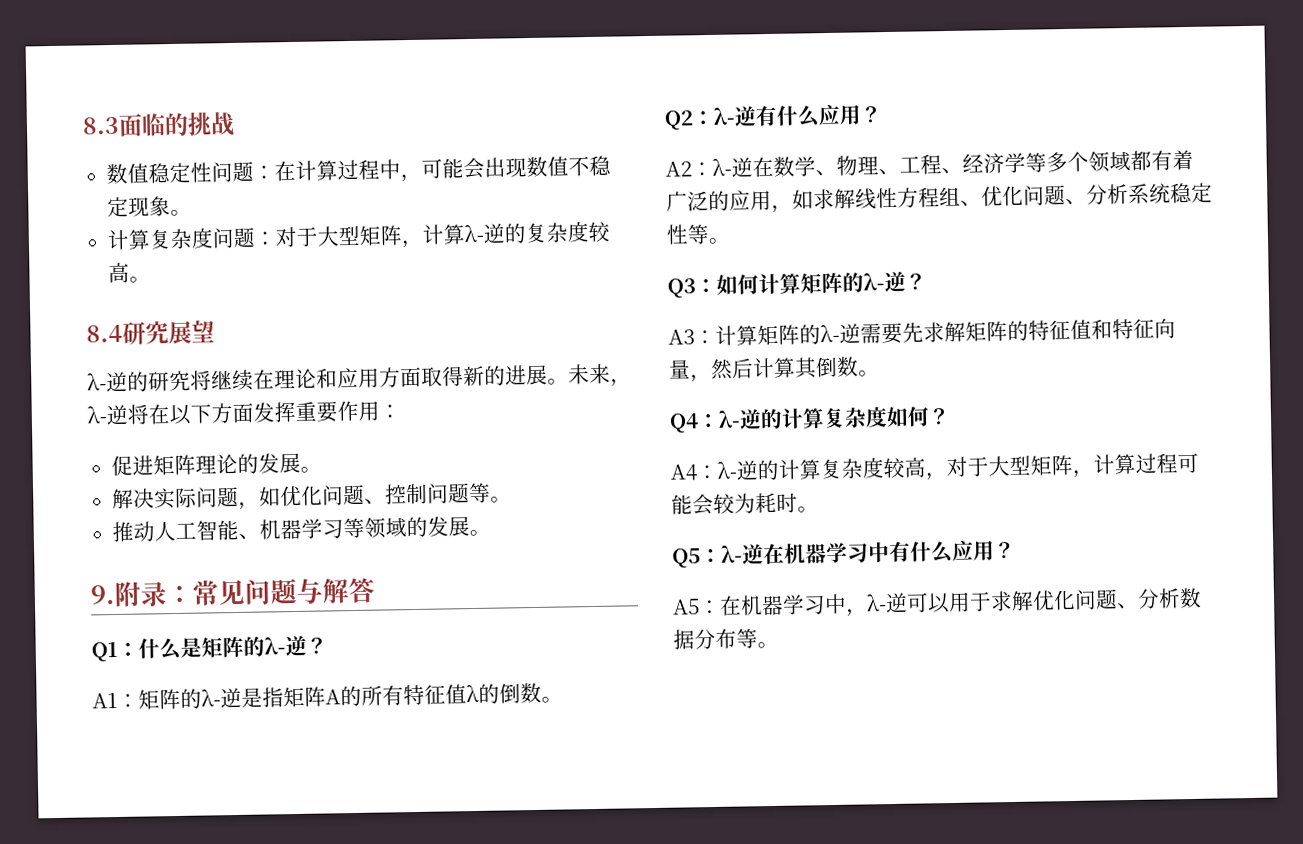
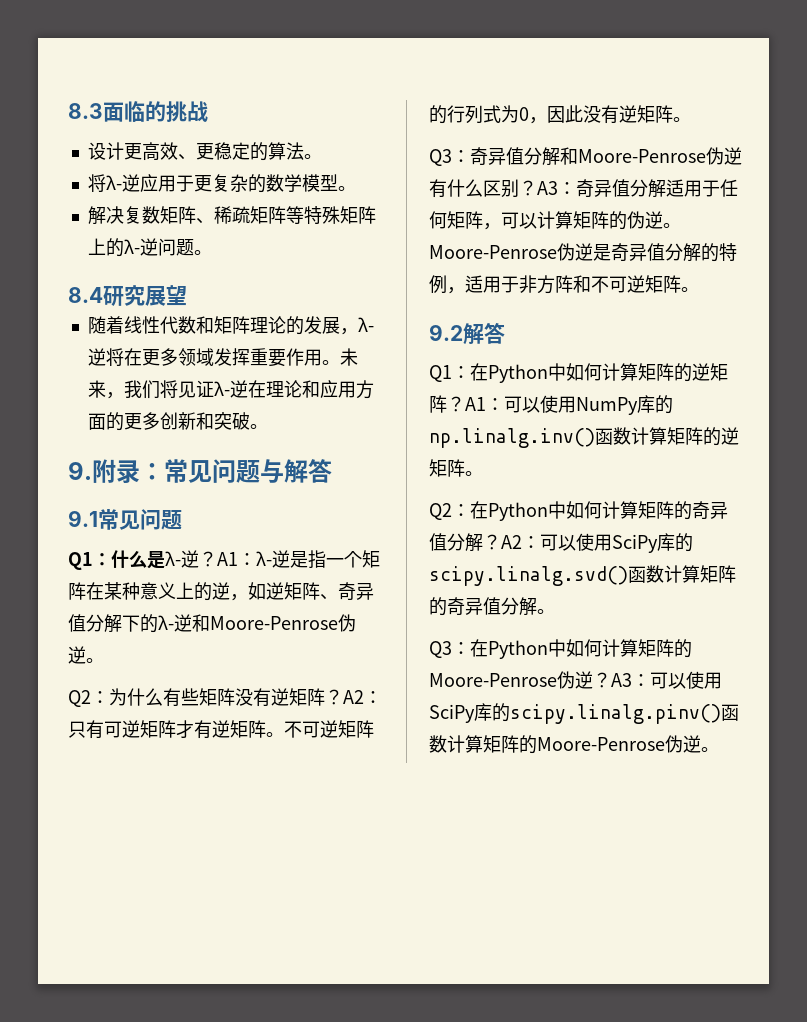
[105,155,611,185] [106,196,192,218] [106,221,610,251] [107,262,151,284] [86,320,215,345] [87,363,632,393] [87,400,401,426] [110,452,322,477] [111,482,512,510] [111,516,470,543] 数值稳定性问题：在计算过程中，可能会出现数值不稳定现象。 // 计算复杂度问题：对于大型矩阵，计算λ-逆的复杂度较高。 // 8.4研究展望 // λ-逆的研究将继续在理论和应用方面取得新的进展。未来，λ-逆将在以下方面发挥重要作用： // 促进矩阵理论的发展。 // 解决实际问题，如优化问题、控制问题等。 // 推动人工智能、机器学习等领域的发展 -> [87,142,322,161] [87,174,356,193] [87,206,376,225] [87,238,212,257] [68,285,187,307] [87,316,374,335] [87,348,358,367] [87,380,374,399] [87,412,250,431] 设计更高效、更稳定的算法。 // 将λ-逆应用于更复杂的数学模型。 // 解决复数矩阵、稀疏矩阵等特殊矩阵上的λ-逆问题。 // 8.4研究展望 // 随着线性代数和矩阵理论的发展，λ-逆将在更多领域发挥重要作用。未来，我们将见证λ-逆在理论和应用方面的更多创新和突破
(375, 590) none -> [68,509,182,530] // 9.1常见问题
[201,635,328,658] [92,682,563,710] [664,104,883,130] [665,149,1194,178] [666,182,1213,213] [666,224,731,245] [667,271,927,298] [668,318,1176,346] [668,356,880,383] [669,406,951,433] [670,452,1199,481] [671,492,819,516] [672,540,1016,568] [672,587,1202,617] [673,628,758,650] 矩阵的λ-逆？ // A1：矩阵的λ-逆是指矩阵A的所有特征值λ的倒数。 // Q2：λ-逆有什么应用？ // A2：λ-逆在数学、物理、工程、经济学等多个领域都有着广泛的应用，如求解线性方程组、优化问题、分析系统稳定性等。 // Q3：如何计算矩阵的λ-逆？ // A3：计算矩阵的λ-逆需要先求解矩阵的特征值和特征向量，然后计算其倒数。 // Q4：λ-逆的计算复杂度如何？ // A4：λ-逆的计算复杂度较高，对于大型矩阵，计算过程可能会较为耗时。 // Q5：λ-逆在机器学习中有什么应用？ // A5：在机器学习中，λ-逆可以用于求解优化问题、分析数据分布等 -> [165,550,380,569] [68,582,374,601] [68,614,356,633] [68,646,104,664] [68,688,382,707] [68,720,374,739] [429,105,691,124] [429,147,742,166] [429,179,738,198] [429,211,681,230] [429,243,737,262] [429,275,699,294] [429,322,505,345] [429,363,728,383] [429,395,673,415] [429,427,739,448] [429,459,483,477] [429,501,728,521] [429,533,693,553] [429,565,736,586] [429,597,555,616] [429,639,692,659] [429,671,722,689] [429,703,739,724] [429,735,701,754] λ-逆？A1：λ-逆是指一个矩阵在某种意义上的逆，如逆矩阵、奇异值分解下的λ-逆和Moore-Penrose伪逆。 // Q2：为什么有些矩阵没有逆矩阵？A2：只有可逆矩阵才有逆矩阵。不可逆矩阵的行列式为0，因此没有逆矩阵。 // Q3：奇异值分解和Moore-Penrose伪逆有什么区别？A3：奇异值分解适用于任何矩阵，可以计算矩阵的伪逆。Moore-Penrose伪逆是奇异值分解的特例，适用于非方阵和不可逆矩阵。 // 9.2解答 // Q1：在Python中如何计算矩阵的逆矩阵？A1：可以使用NumPy库的np.linalg.inv()函数计算矩阵的逆矩阵。 // Q2：在Python中如何计算矩阵的奇异值分解？A2：可以使用SciPy库的scipy.linalg.svd()函数计算矩阵的奇异值分解。 // Q3：在Python中如何计算矩阵的Moore-Penrose伪逆？A3：可以使用SciPy库的scipy.linalg.pinv()函数计算矩阵的Moore-Penrose伪逆

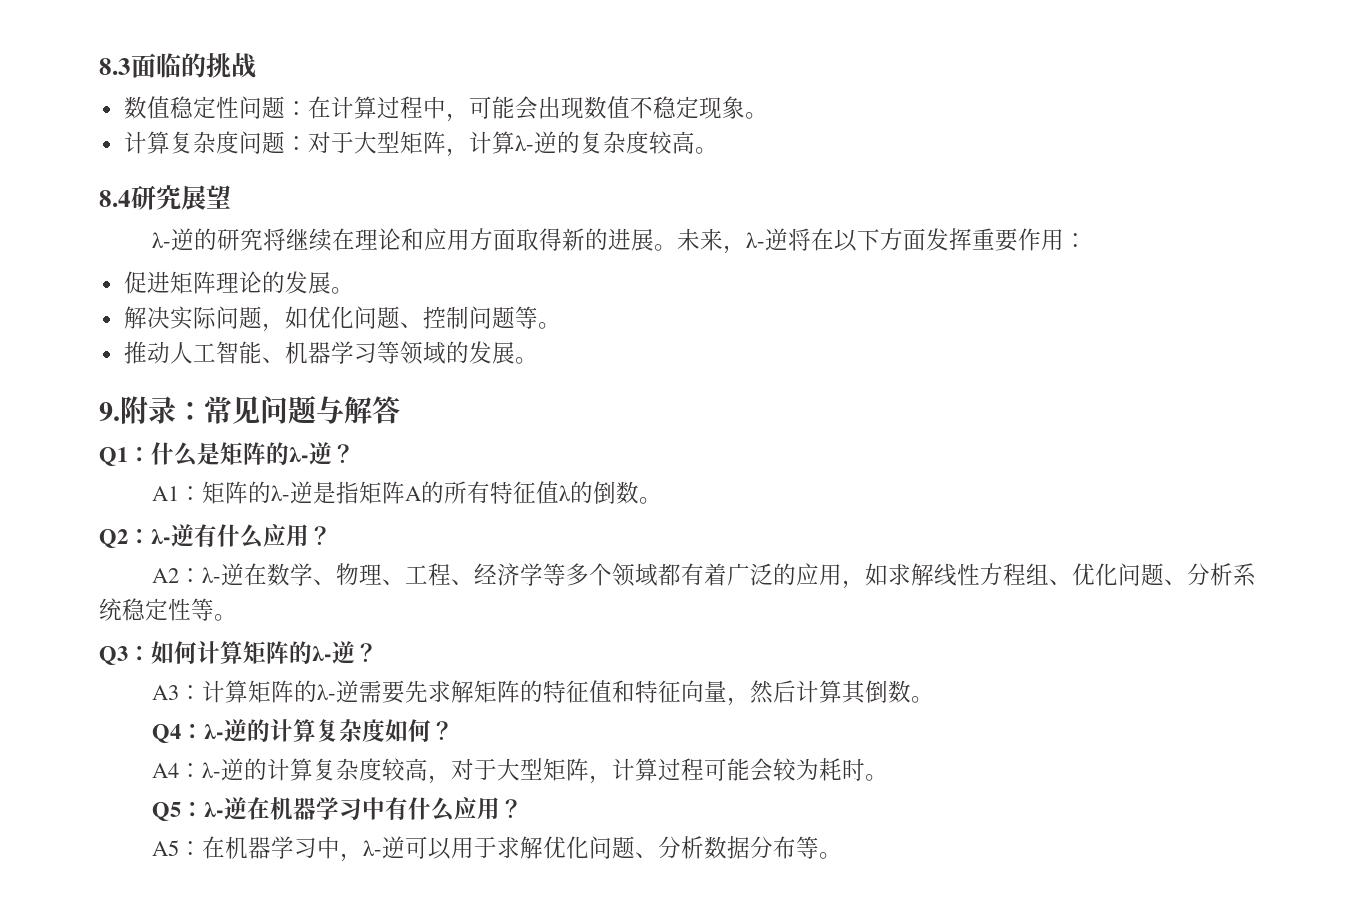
[87,142,322,161] [87,174,356,193] [87,206,376,225] [87,238,212,257] [68,285,187,307] [87,316,374,335] [87,348,358,367] [87,380,374,399] [87,412,250,431] 设计更高效、更稳定的算法。 // 将λ-逆应用于更复杂的数学模型。 // 解决复数矩阵、稀疏矩阵等特殊矩阵上的λ-逆问题。 // 8.4研究展望 // 随着线性代数和矩阵理论的发展，λ-逆将在更多领域发挥重要作用。未来，我们将见证λ-逆在理论和应用方面的更多创新和突破 -> [123,96,768,122] [123,131,718,157] [99,185,231,210] [152,228,1088,254] [123,271,354,294] [123,306,561,332] [123,341,515,365] 数值稳定性问题：在计算过程中，可能会出现数值不稳定现象。 // 计算复杂度问题：对于大型矩阵，计算λ-逆的复杂度较高。 // 8.4研究展望 // λ-逆的研究将继续在理论和应用方面取得新的进展。未来，λ-逆将在以下方面发挥重要作用： // 促进矩阵理论的发展。 // 解决实际问题，如优化问题、控制问题等。 // 推动人工智能、机器学习等领域的发展
[68,509,182,530] // 9.1常见问题 -> (400, 410) none
[165,550,380,569] [68,582,374,601] [68,614,356,633] [68,646,104,664] [68,688,382,707] [68,720,374,739] [429,105,691,124] [429,147,742,166] [429,179,738,198] [429,211,681,230] [429,243,737,262] [429,275,699,294] [429,322,505,345] [429,363,728,383] [429,395,673,415] [429,427,739,448] [429,459,483,477] [429,501,728,521] [429,533,693,553] [429,565,736,586] [429,597,555,616] [429,639,692,659] [429,671,722,689] [429,703,739,724] [429,735,701,754] λ-逆？A1：λ-逆是指一个矩阵在某种意义上的逆，如逆矩阵、奇异值分解下的λ-逆和Moore-Penrose伪逆。 // Q2：为什么有些矩阵没有逆矩阵？A2：只有可逆矩阵才有逆矩阵。不可逆矩阵的行列式为0，因此没有逆矩阵。 // Q3：奇异值分解和Moore-Penrose伪逆有什么区别？A3：奇异值分解适用于任何矩阵，可以计算矩阵的伪逆。Moore-Penrose伪逆是奇异值分解的特例，适用于非方阵和不可逆矩阵。 // 9.2解答 // Q1：在Python中如何计算矩阵的逆矩阵？A1：可以使用NumPy库的np.linalg.inv()函数计算矩阵的逆矩阵。 // Q2：在Python中如何计算矩阵的奇异值分解？A2：可以使用SciPy库的scipy.linalg.svd()函数计算矩阵的奇异值分解。 // Q3：在Python中如何计算矩阵的Moore-Penrose伪逆？A3：可以使用SciPy库的scipy.linalg.pinv()函数计算矩阵的Moore-Penrose伪逆 -> [220,442,355,465] [152,481,663,504] [99,524,332,549] [152,563,1257,589] [99,598,237,621] [99,641,378,665] [152,680,935,706] [152,719,455,743] [152,758,889,784] [152,797,524,822] [152,836,820,862] 矩阵的λ-逆？ // A1：矩阵的λ-逆是指矩阵A的所有特征值λ的倒数。 // Q2：λ-逆有什么应用？ // A2：λ-逆在数学、物理、工程、经济学等多个领域都有着广泛的应用，如求解线性方程组、优化问题、分析系统稳定性等。 // Q3：如何计算矩阵的λ-逆？ // A3：计算矩阵的λ-逆需要先求解矩阵的特征值和特征向量，然后计算其倒数。 // Q4：λ-逆的计算复杂度如何？ // A4：λ-逆的计算复杂度较高，对于大型矩阵，计算过程可能会较为耗时。 // Q5：λ-逆在机器学习中有什么应用？ // A5：在机器学习中，λ-逆可以用于求解优化问题、分析数据分布等

